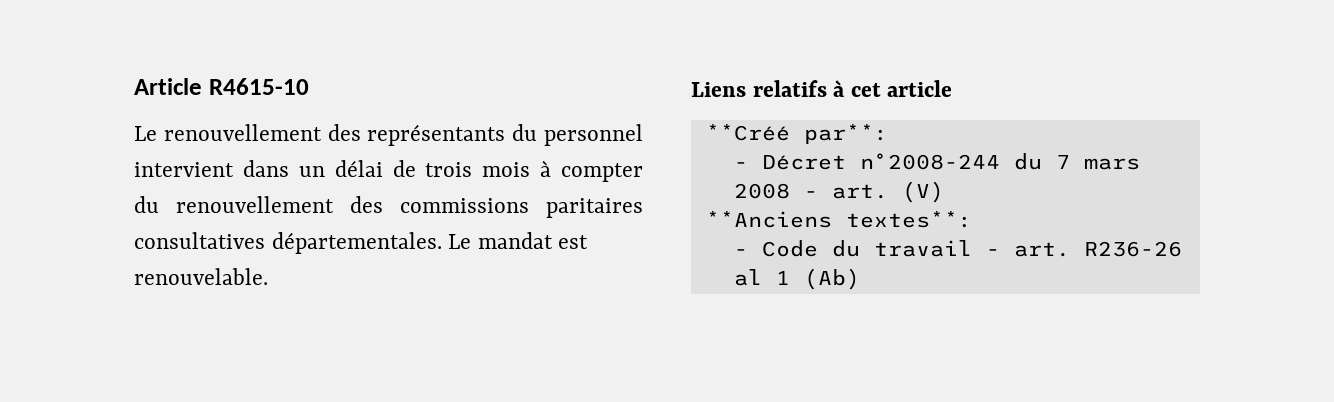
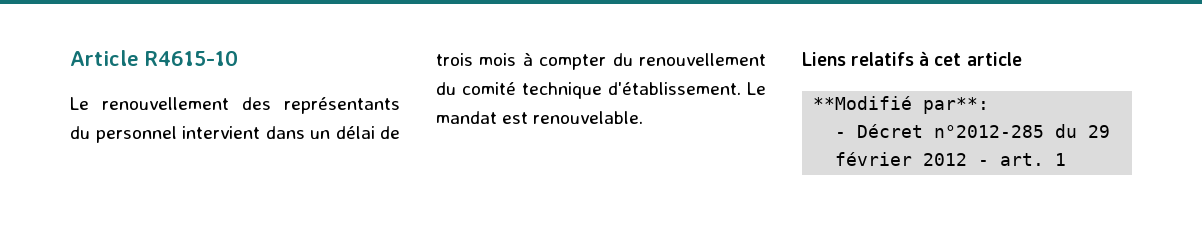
[350,196,643,218] [134,232,442,254] des commissions paritaires consultatives départementales. -> [436,82,741,99] du comité technique d'établissement.
[705,124,790,141] **Créé -> [813,96,913,110] **Modifié
[859,153,1140,170] [733,181,944,203] [705,211,972,228] [733,240,1182,257] [733,268,860,290] n°2008-244 du 7 mars 2008 - art. (V) // **Anciens textes**: // - Code du travail - art. R236-26 al 1 (Ab) -> [934,124,1111,138] [835,152,1067,166] n°2012-285 du 29 février 2012 - art. 1

